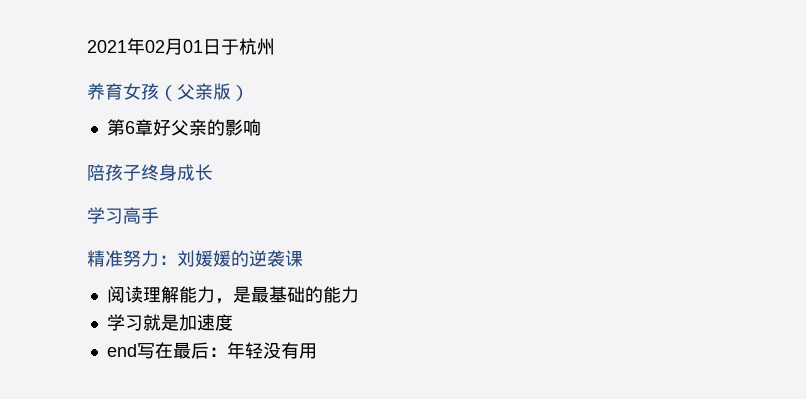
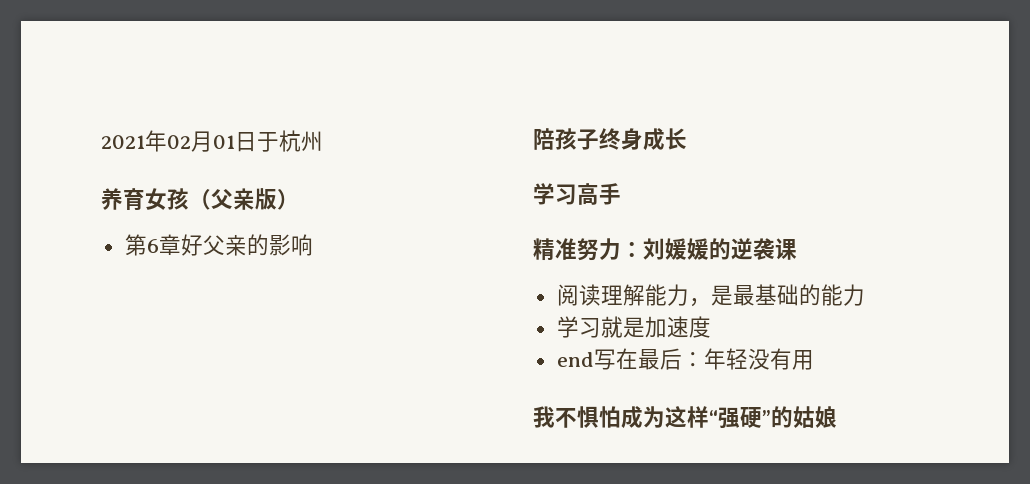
(317, 351) none -> [533,406,837,429] // 我不惧怕成为这样“强硬”的姑娘

